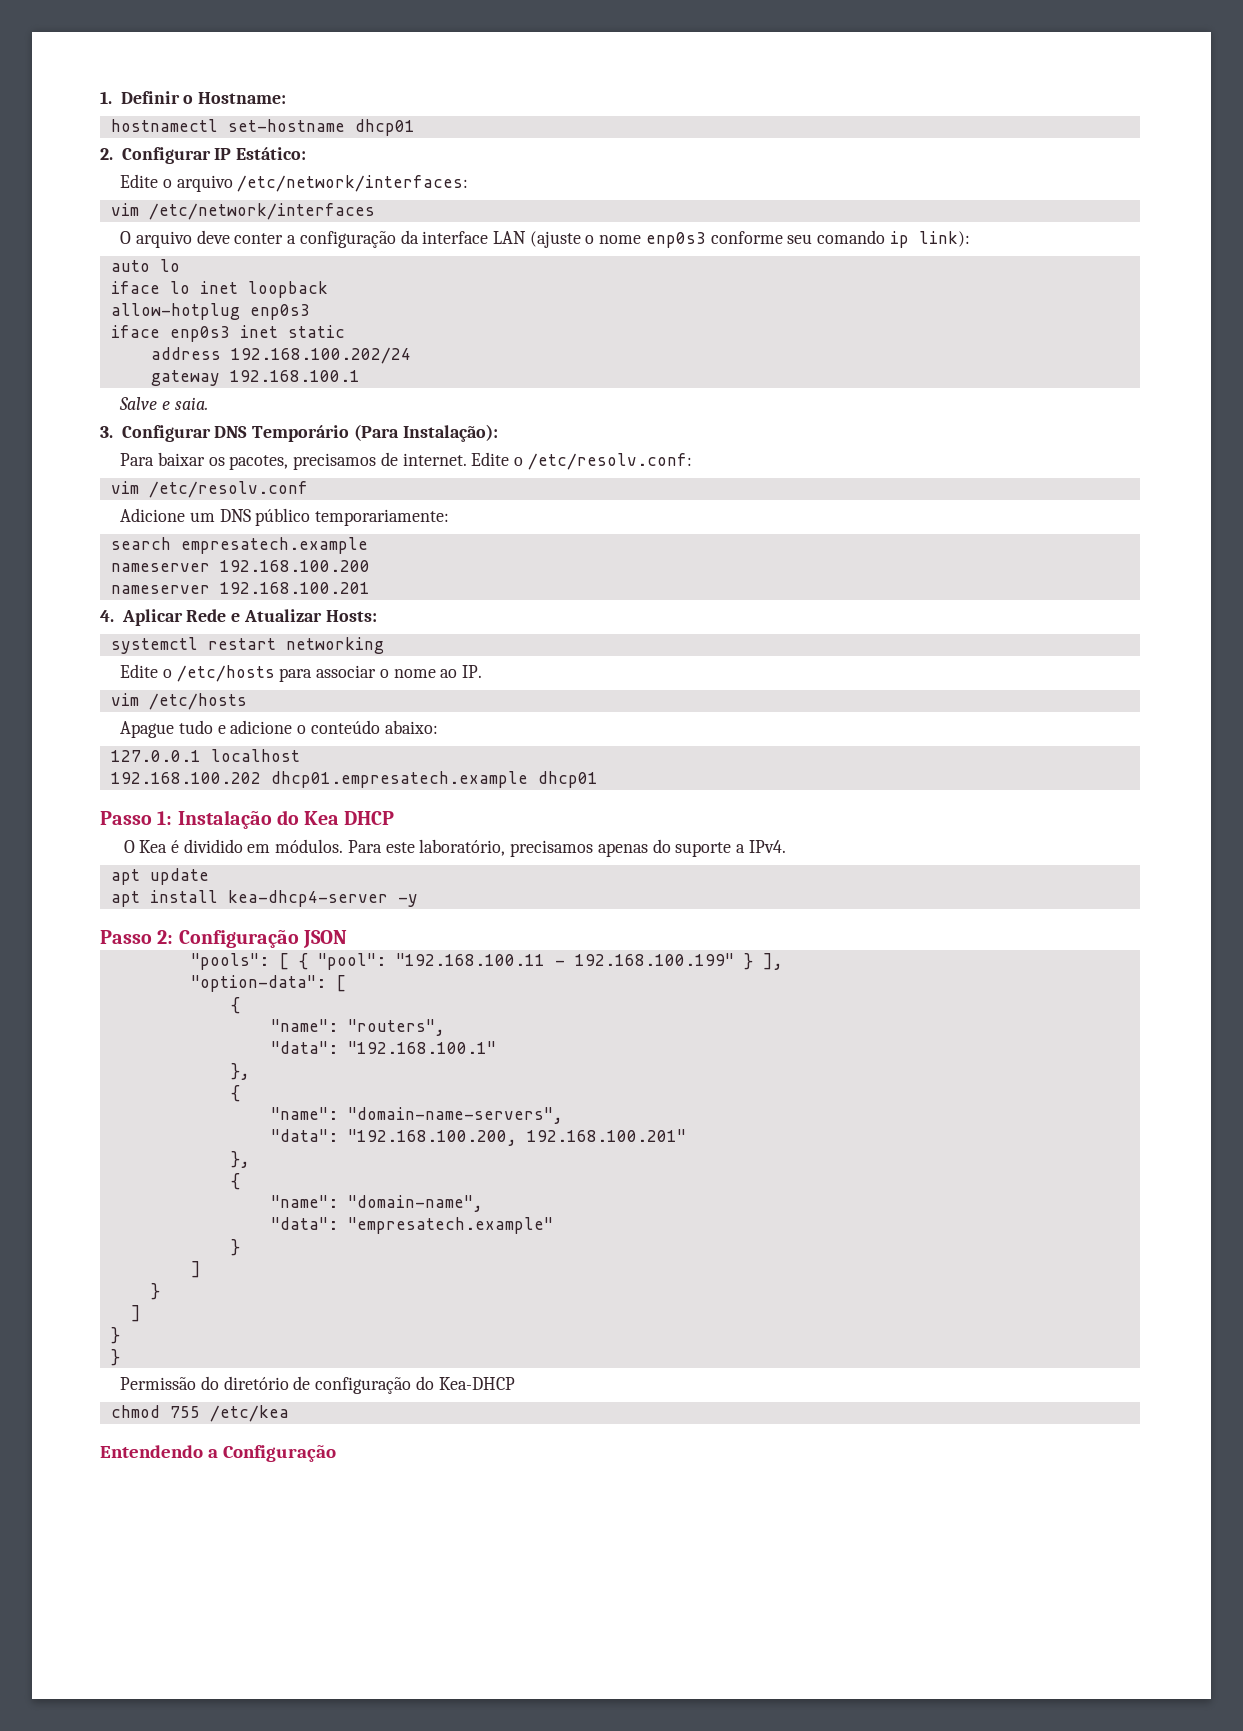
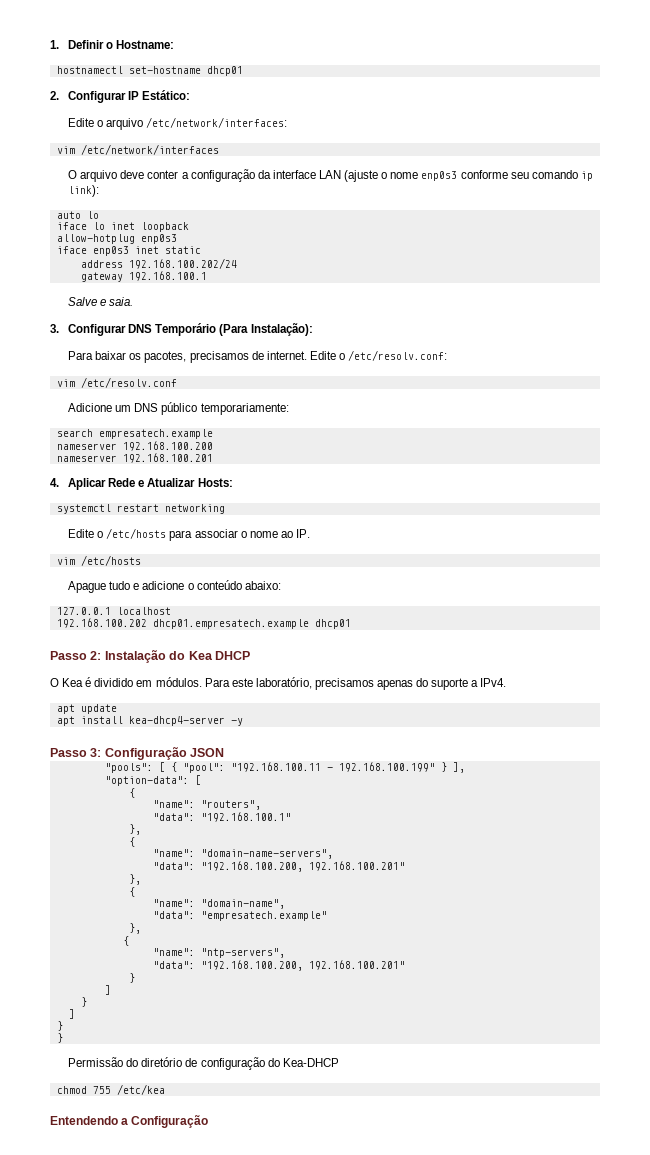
[157,811,173,825] 1: -> [90,651,102,660] 2:
[157,930,174,944] 2: -> [90,748,102,757] 3:
(553, 1225) none -> [128,923,141,934] [122,936,129,946] [152,948,285,958] [152,960,405,971] // }, // { // "name": "ntp-servers", // "data": "192.168.100.200, 192.168.100.201"

